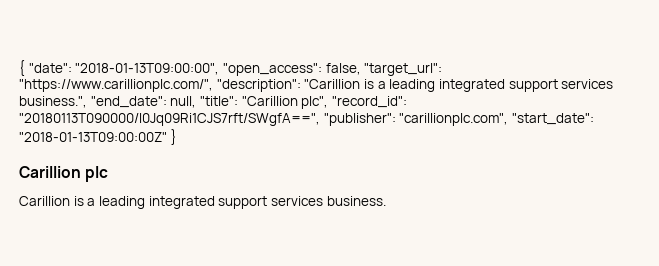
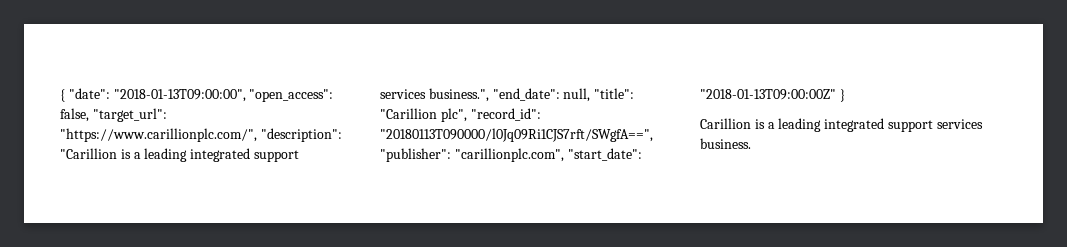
[19,166,109,182] // Carillion plc -> (845, 95) none

